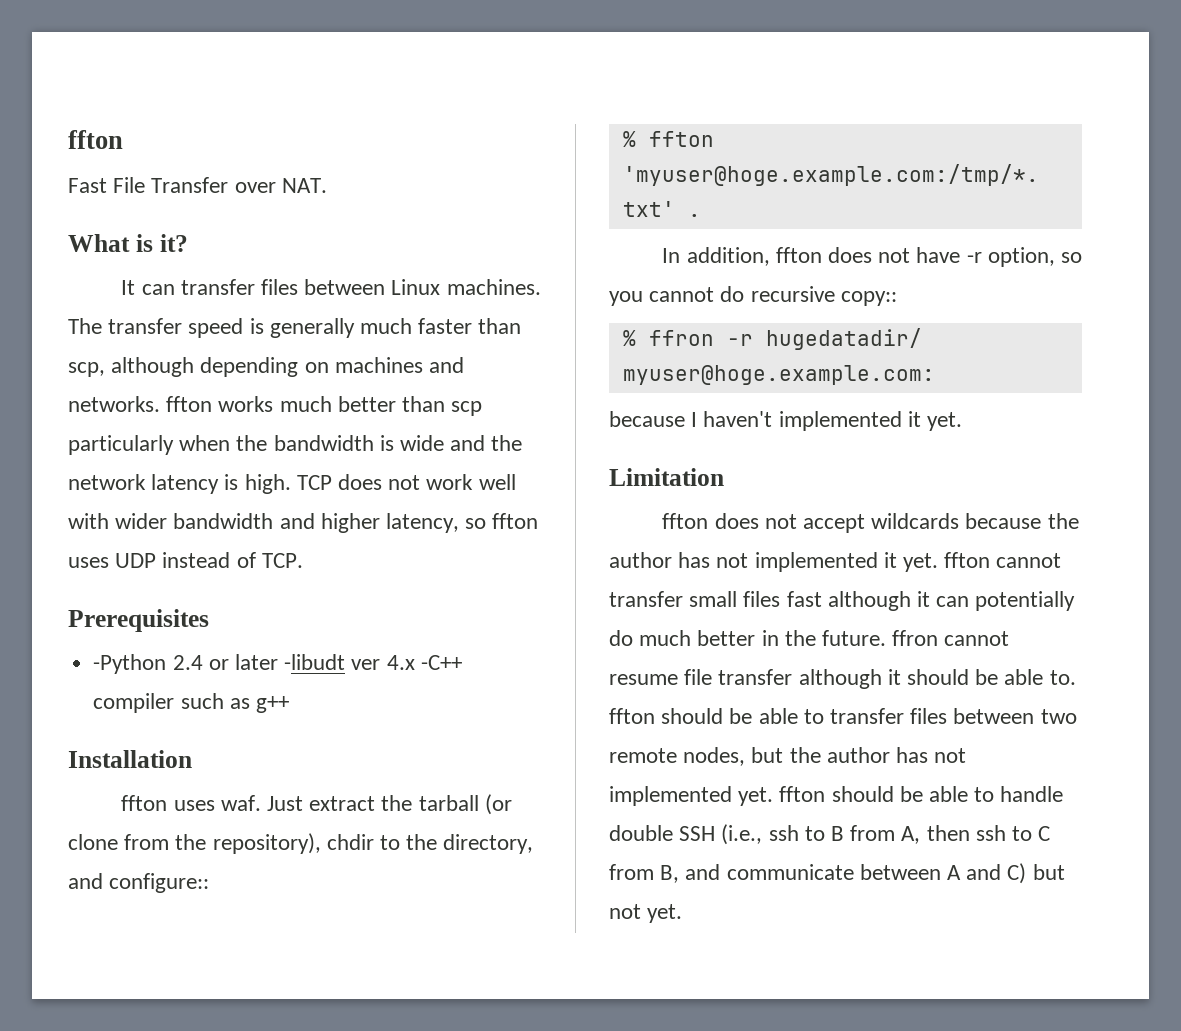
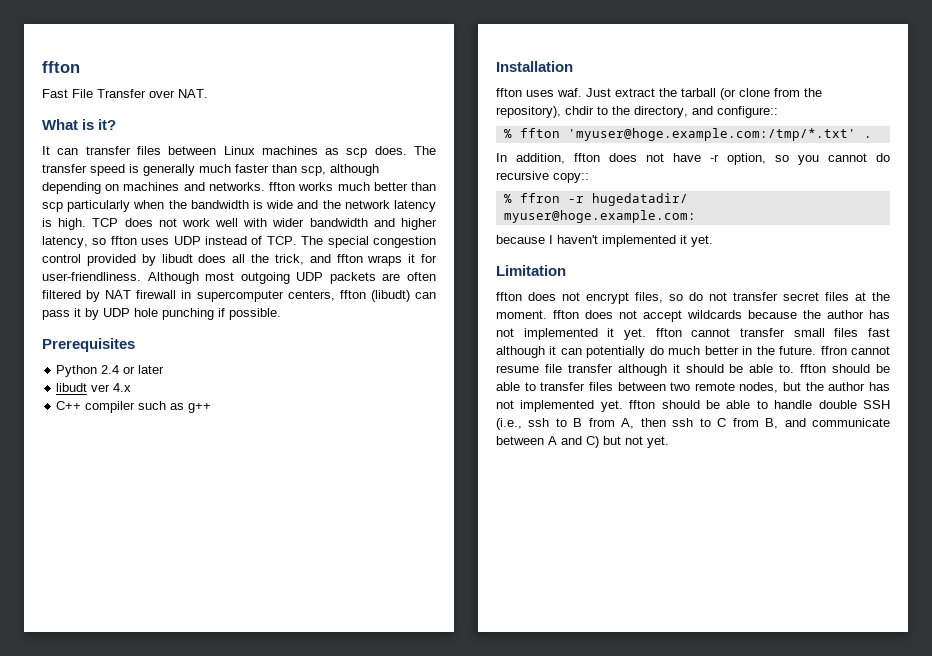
[446,279,541,295] machines. -> [261,146,407,158] machines as scp does.
(303, 560) none -> [301,236,436,248] [42,254,437,266] [42,272,436,284] [42,290,436,302] [42,308,281,320] The special congestion control provided by libudt does all the trick, and ffton wraps it for user-friendliness. Although most outgoing UDP packets are often filtered by NAT firewall in supercomputer centers, ffton (libudt) can pass it by UDP hole punching if possible.
[93,654,167,674] -Python -> [56,365,98,377] Python
[284,654,346,670] -libudt -> [56,383,88,392] // libudt
[420,655,462,670] -C++ -> [56,401,82,410] // C++
(797, 521) none -> [586,292,890,304] [496,310,637,319] encrypt files, so do not transfer secret files at the moment. ffton does not

